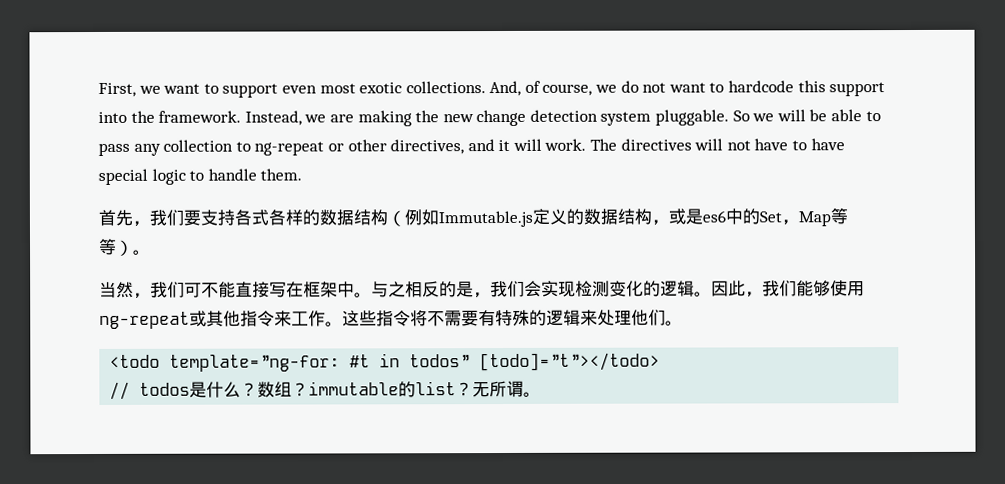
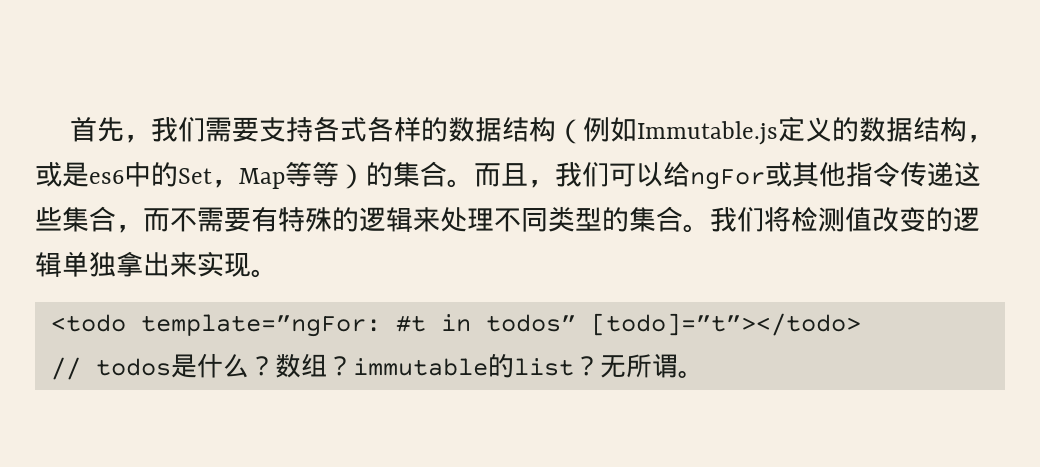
[98,80,886,98] [98,109,881,127] [98,138,845,156] [98,168,303,185] First, we want to support even most exotic collections. And, of course, we do not want to hardcode this support into the framework. Instead, we are making the new change detection system pluggable. So we will be able to pass any collection to ng-repeat or other directives, and it will work. The directives will not have to have special logic to handle them. // -> (70, 129) none
(184, 217) none -> [205,117,233,142] 需
[133,249,151,255] [99,281,134,298] 。 // 当然 -> [366,161,528,188] 的集合。而且
[201,280,865,299] [99,310,428,329] 不能直接写在框架中。与之相反的是，我们会实现检测变化的逻辑。因此，我们能够使用ng-repeat或其他指令来工作。这些指令将 -> [636,161,981,190] [35,206,170,233] 以给ngFor或其他指令传递这些集合，而
[631,309,666,326] 他们 -> [494,206,980,233] [35,251,251,277] 不同类型的集合。我们将检测值改变的逻辑单独拿出来实现
[169,354,341,372] template=”ng-for: -> [140,314,381,337] template=”ngFor:

